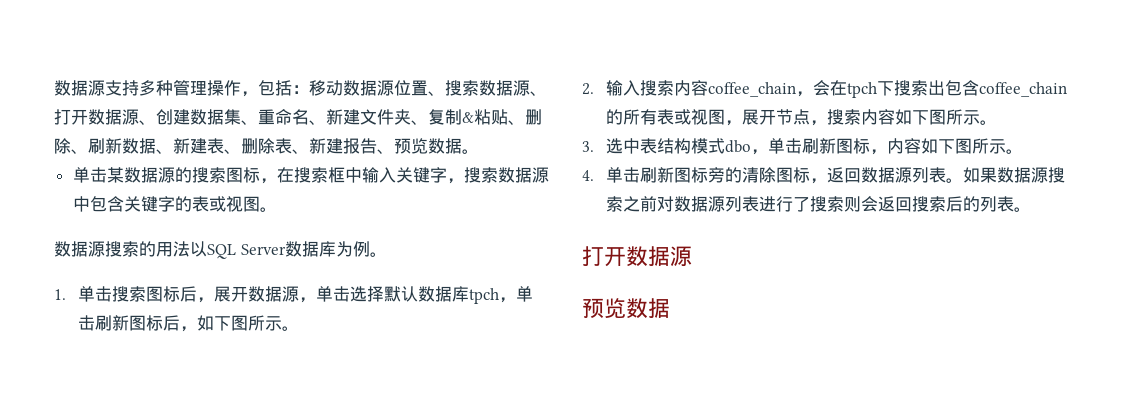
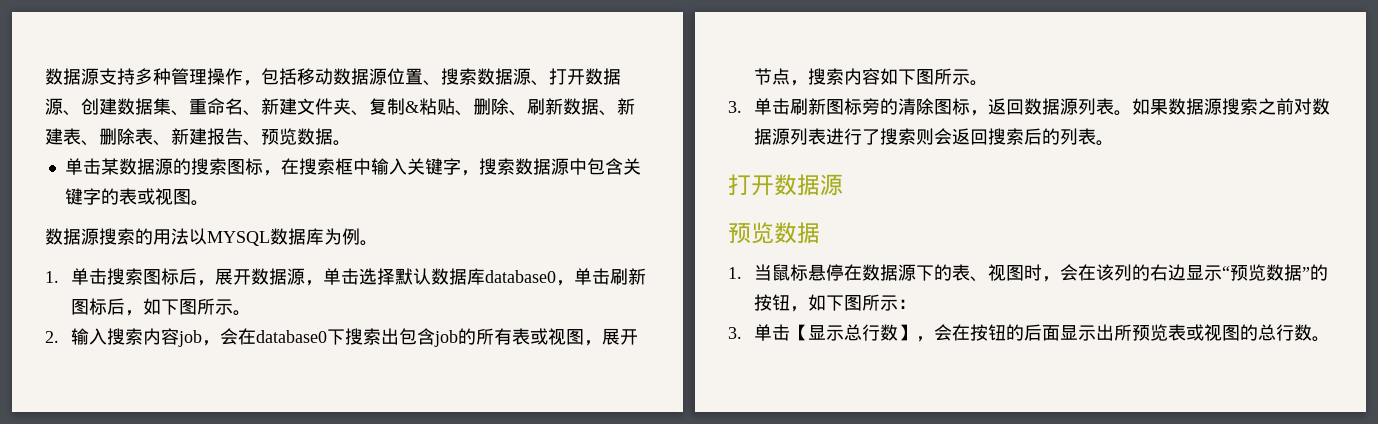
[292,85,309,94] ： -> (297, 76) none
[207,244,286,259] SQL Server -> [207,231,270,246] MYSQL
[469,288,500,304] tpch -> [485,270,557,283] database0
[708,80,878,98] coffee_chain，会在tpch -> [178,328,328,347] job，会在database0
[979,82,1068,97] coffee_chain -> [434,330,459,347] job
[606,138,1024,155] [582,170,594,181] 选中表结构模式dbo，单击刷新图标，内容如下图所示。 // 4. -> (742, 107) none
(670, 308) none -> [728,264,1329,282] [754,294,917,312] [728,324,1331,342] // 1.当鼠标悬停在数据源下的表、视图时，会在该列的右边显示“预览数据”的按钮，如下图所示： // 3.单击【显示总行数】，会在按钮的后面显示出所预览表或视图的总行数。

